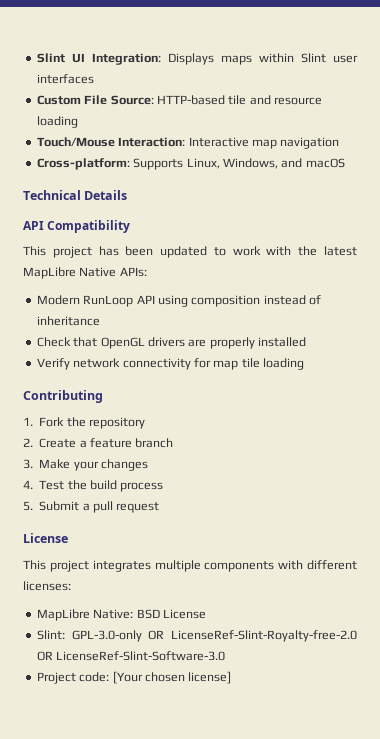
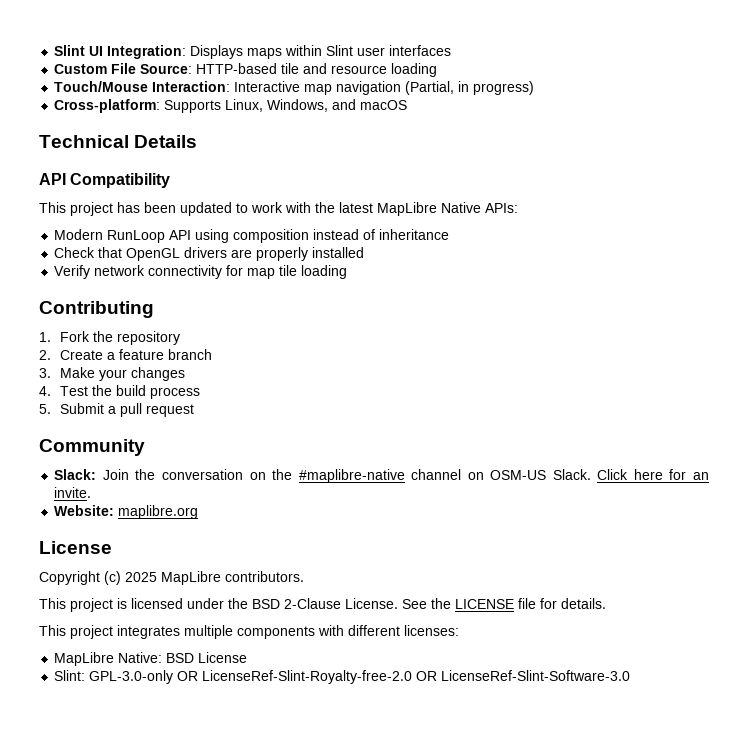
(340, 143) none -> [405,81,535,95] (Partial, in progress)
[23,533,68,543] License -> [39,439,145,456] [54,469,710,483] [54,487,92,498] [54,505,199,519] [39,541,112,554] [39,571,304,585] [39,598,606,612] Community // Slack: Join the conversation on the #maplibre-native channel on OSM-US Slack. Click here for an invite. // Website: maplibre.org // License // Copyright (c) 2025 MapLibre contributors. // This project is licensed under the BSD 2-Clause License. See the LICENSE file for details.
[36,671,232,684] // Project code: [Your chosen license] -> (631, 675) none

